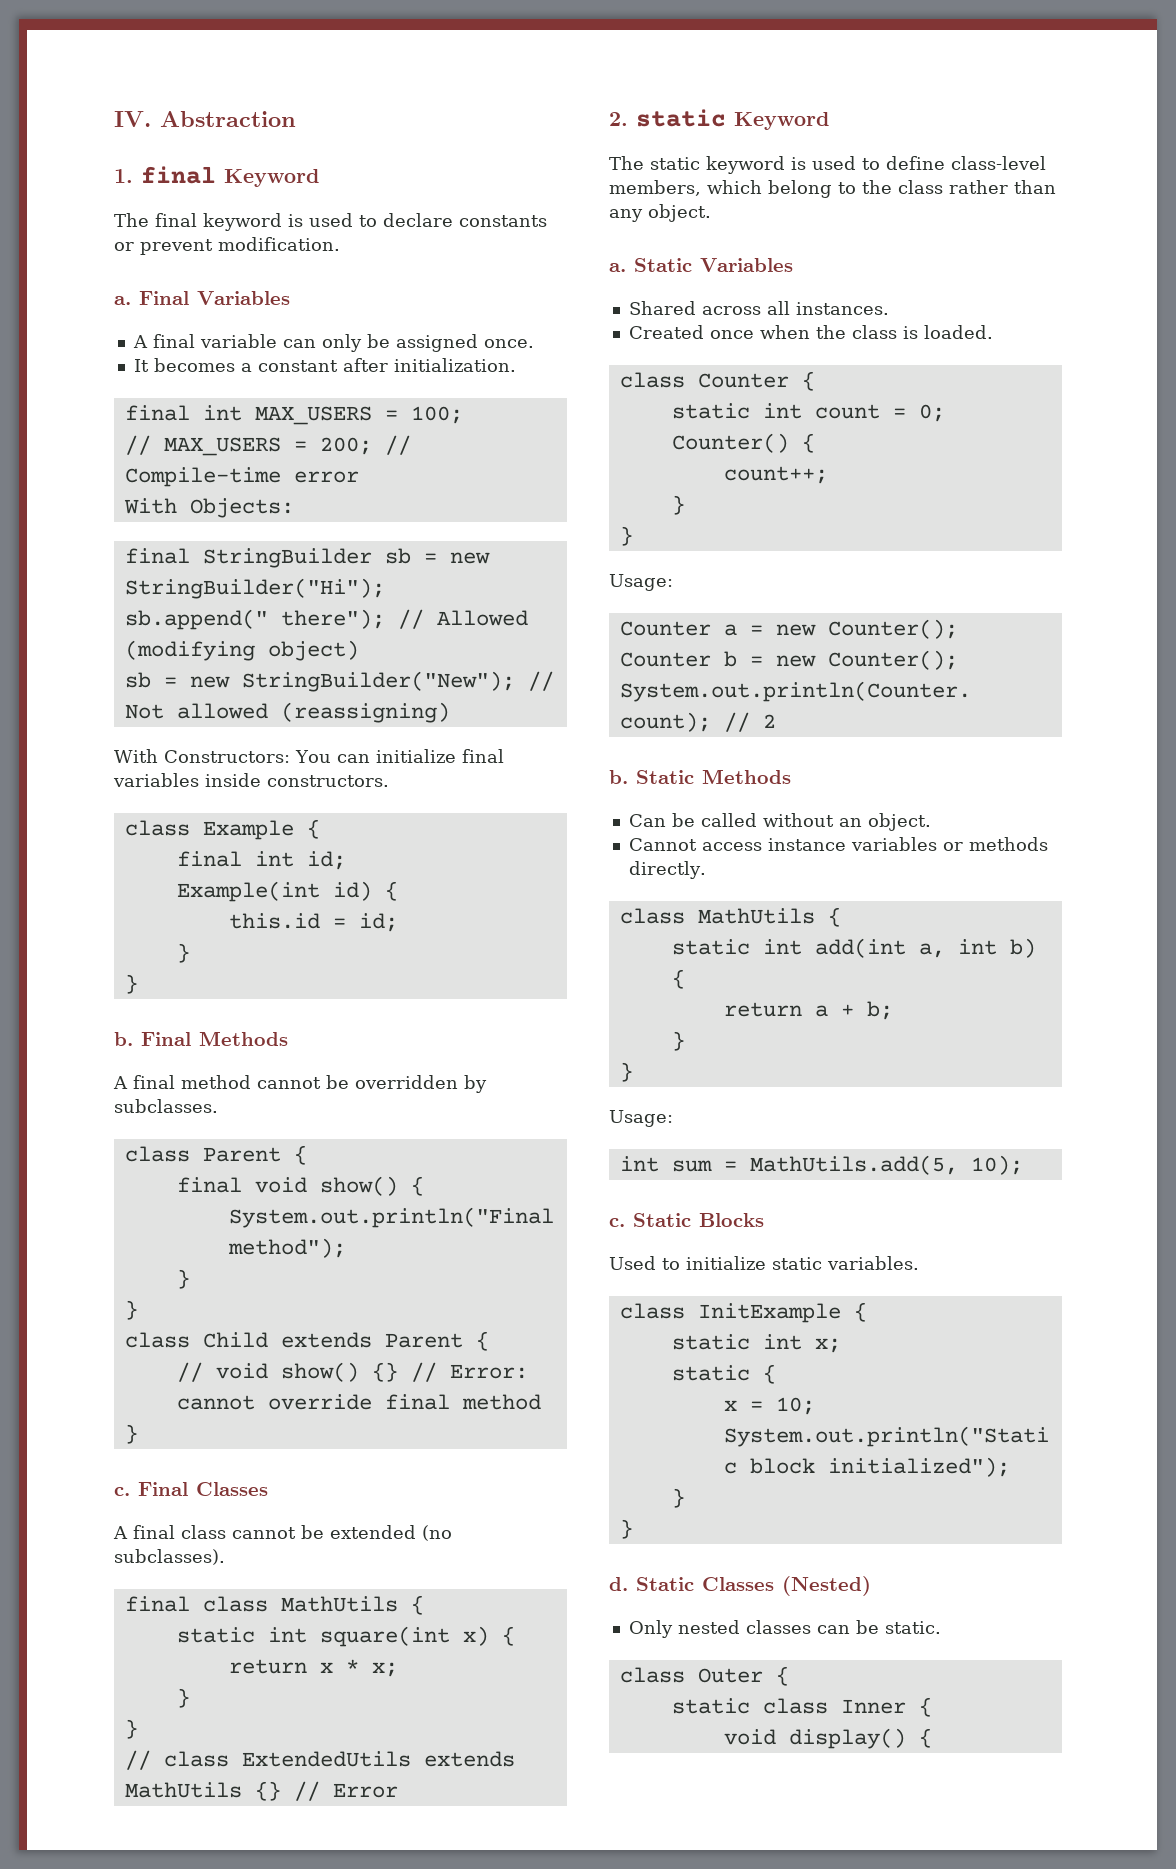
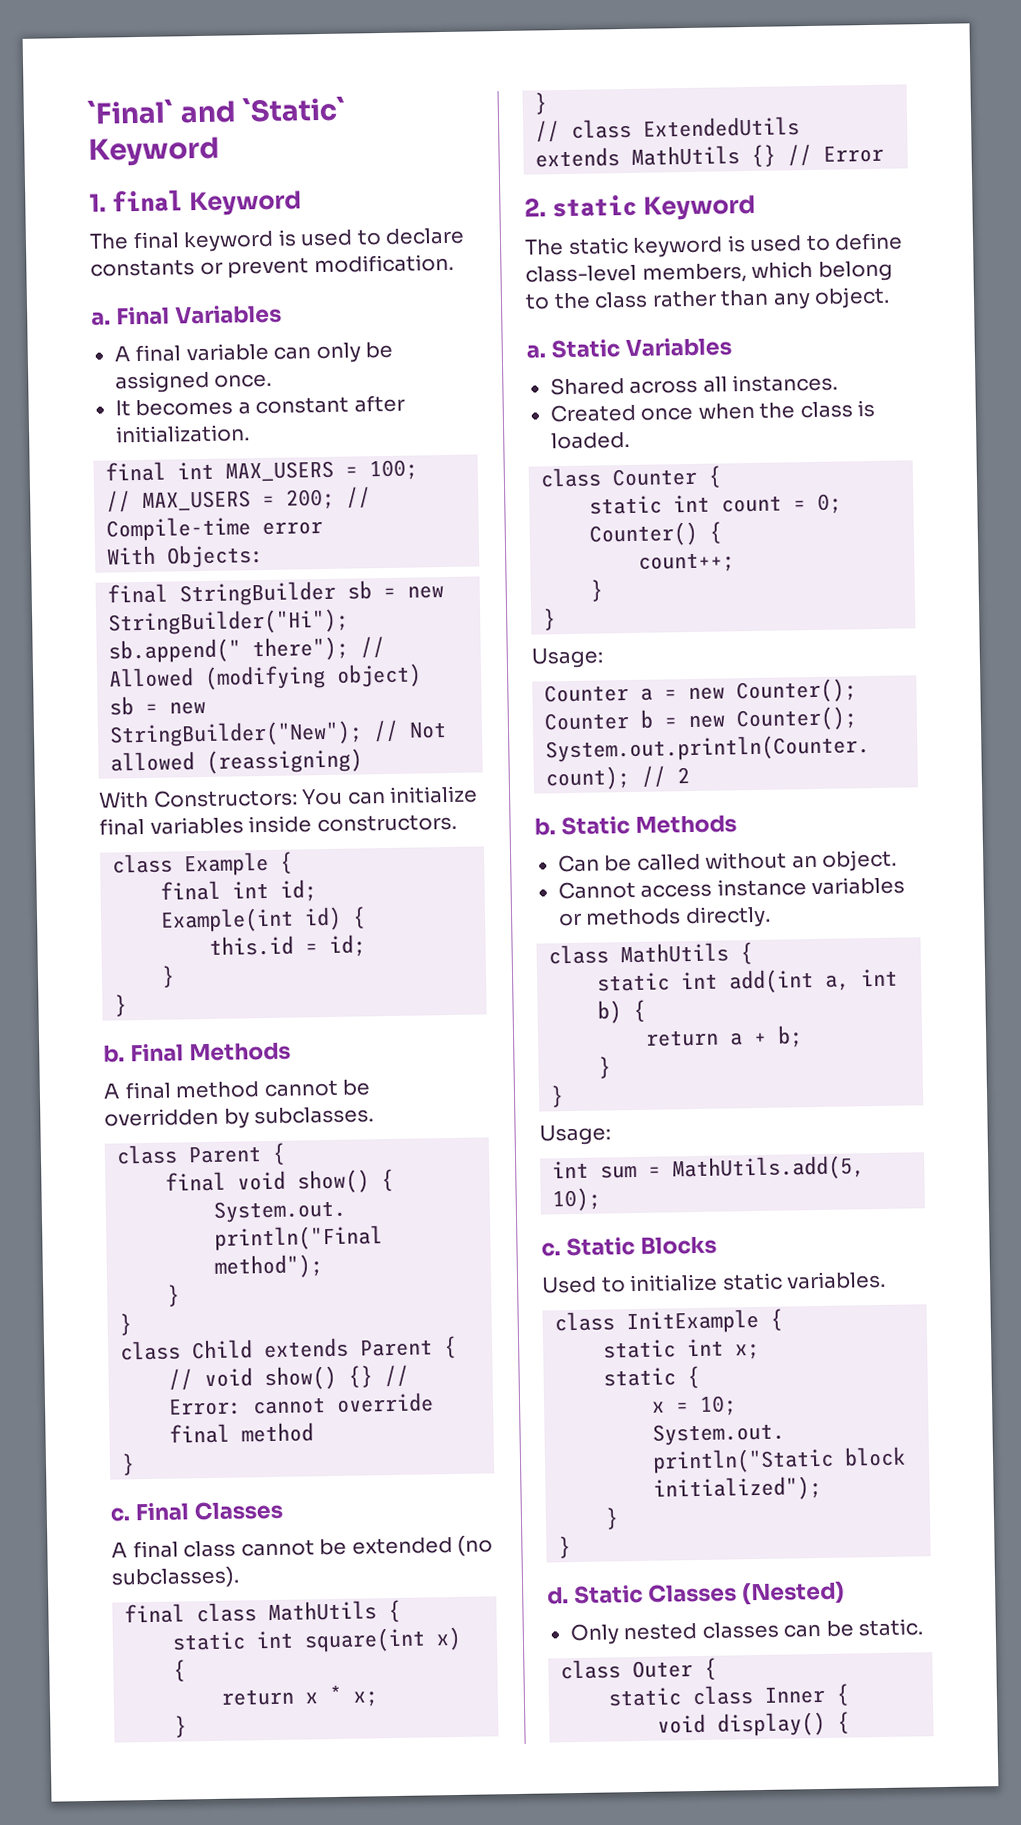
[114,111,296,127] IV. Abstraction -> [87,96,346,125] [88,136,220,167] `Final` and `Static` Keyword

